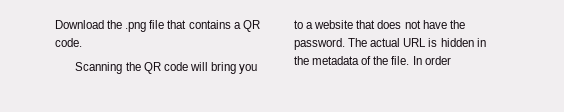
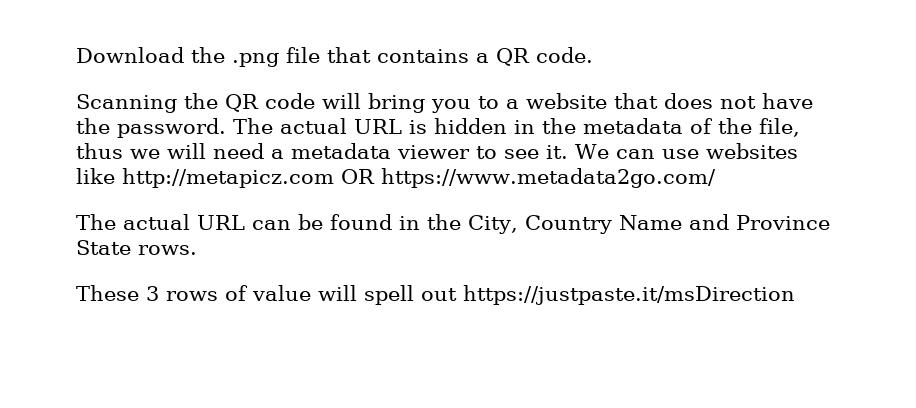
[391,56,451,65] file. In order -> [759,118,800,137] [76,143,798,159] [76,168,716,188] [76,214,830,234] [76,240,197,255] [76,285,795,305] file, thus we will need a metadata viewer to see it. We can use websites like http://metapicz.com OR https://www.metadata2go.com/ // The actual URL can be found in the City, Country Name and Province State rows. // These 3 rows of value will spell out https://justpaste.it/msDirection

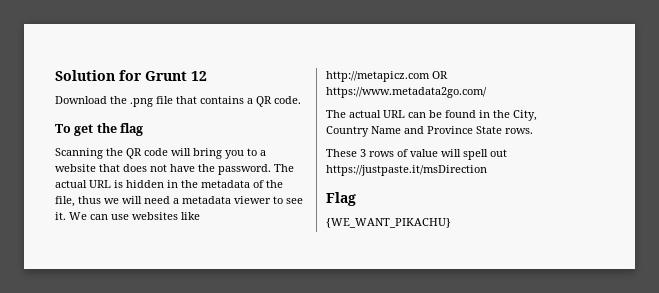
(76, 55) none -> [55,70,207,81] Solution for Grunt 12 //
(593, 55) none -> [55,123,144,136] // To get the flag
(795, 295) none -> [326,192,356,206] [326,218,451,228] // Flag // {WE_WANT_PIKACHU}

